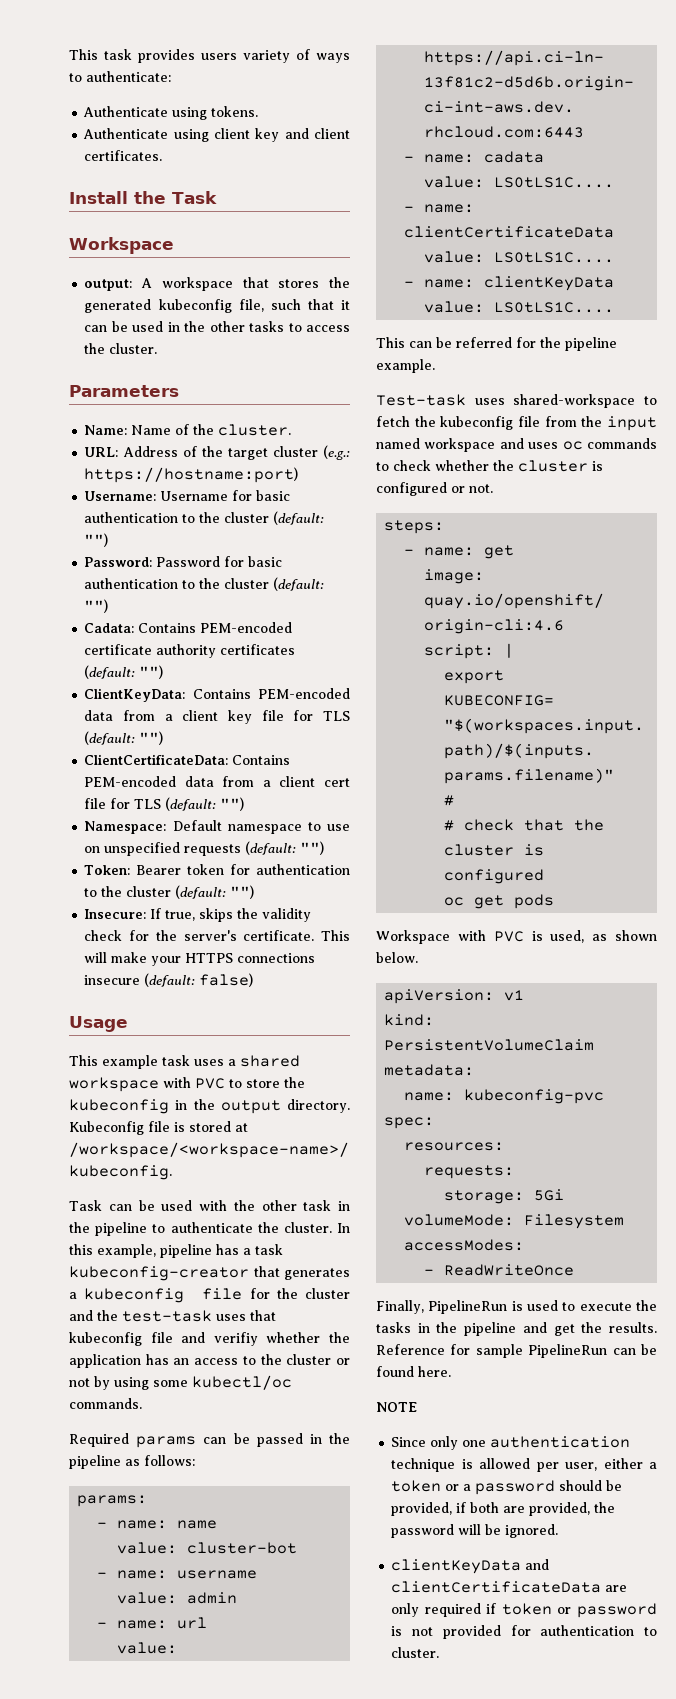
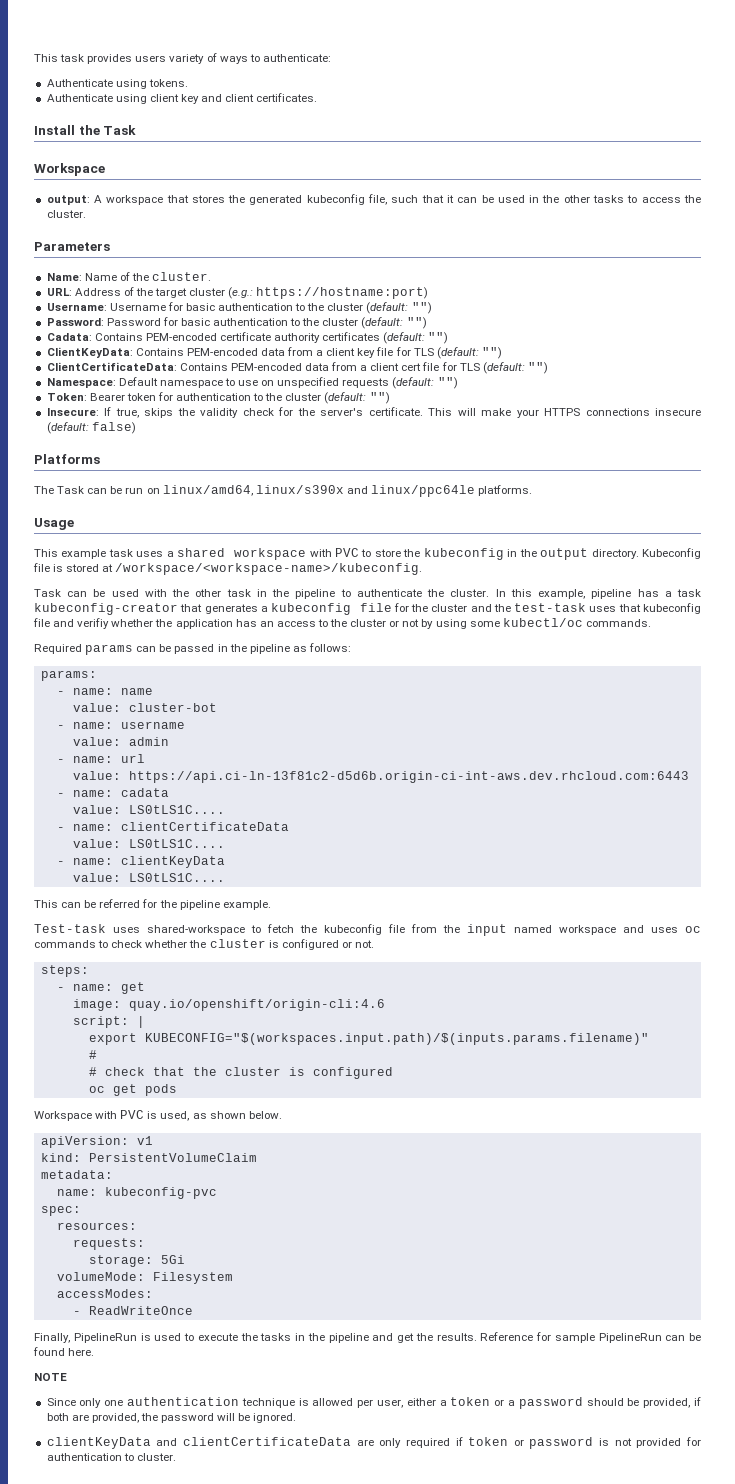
(254, 980) none -> [34,454,100,464] [34,485,533,497] // Platforms // The Task can be run on linux/amd64, linux/s390x and linux/ppc64le platforms.

